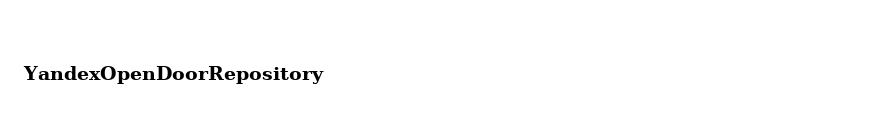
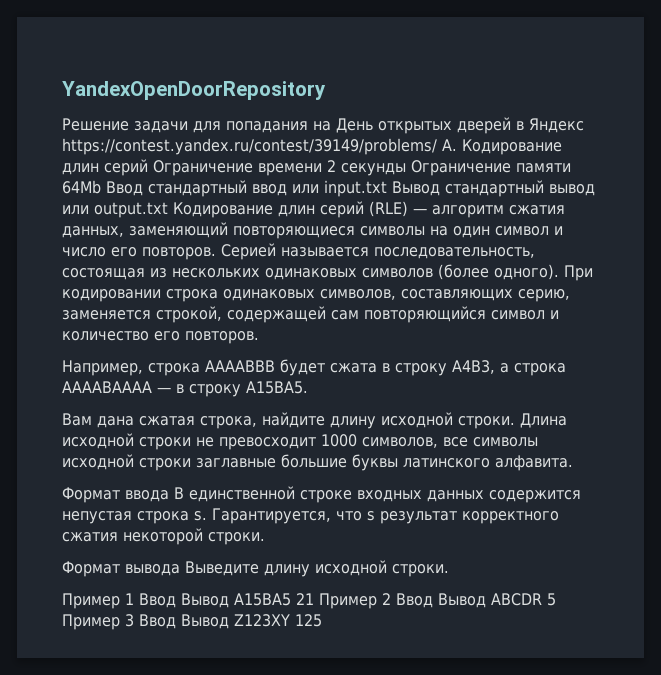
(324, 75) none -> [62,117,584,134] [62,138,562,155] [62,159,571,176] [62,180,595,197] [62,201,565,218] [62,222,563,239] [62,243,535,260] [62,264,593,281] [62,289,570,302] [62,306,559,323] [62,331,259,344] [62,359,566,376] [62,381,308,397] [62,412,567,429] [62,433,538,450] [62,454,573,471] [62,486,581,503] [62,508,559,524] [62,528,265,545] [62,560,449,577] [62,593,556,609] [62,614,322,630] // Решение задачи для попадания на День открытых дверей в Яндекс https://contest.yandex.ru/contest/39149/problems/ A. Кодирование длин серий Ограничение времени 2 секунды Ограничение памяти 64Mb Ввод стандартный ввод или input.txt Вывод стандартный вывод или output.txt Кодирование длин серий (RLE) — алгоритм сжатия данных, заменяющий повторяющиеся символы на один символ и число его повторов. Серией называется последовательность, состоящая из нескольких одинаковых символов (более одного). При кодировании строка одинаковых символов, составляющих серию, заменяется строкой, содержащей сам повторяющийся символ и количество его повторов. // Например, строка AAAABBB будет сжата в строку A4B3, а строка AAAABAAAA — в строку A15BA5. // Вам дана сжатая строка, найдите длину исходной строки. Длина исходной строки не превосходит 1000 символов, все символы исходной строки заглавные большие буквы латинского алфавита. // Формат ввода В единственной строке входных данных содержится непустая строка s. Гарантируется, что s результат корректного сжатия некоторой строки. // Формат вывода Выведите длину исходной строки. // Пример 1 Ввод Вывод A15BA5 21 Пример 2 Ввод Вывод ABCDR 5 Пример 3 Ввод Вывод Z123XY 125

